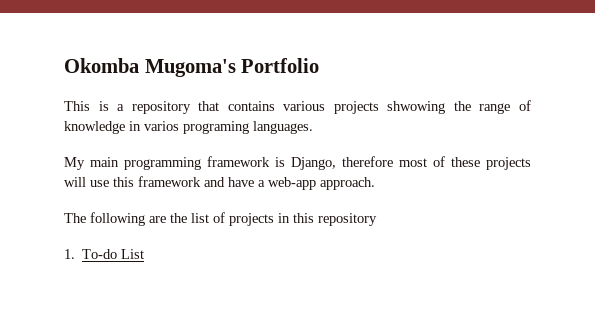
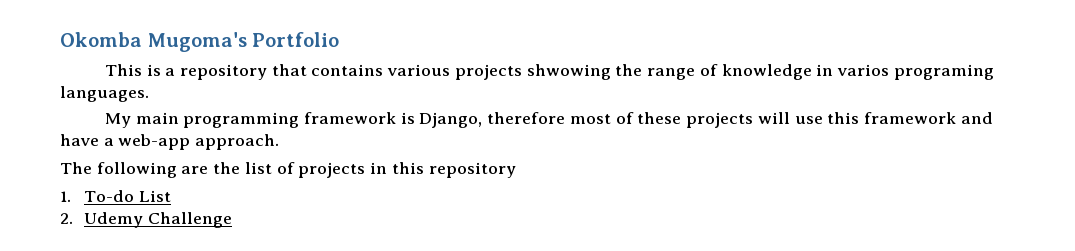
(145, 254) none -> [60,212,233,228] // 2. Udemy Challenge

